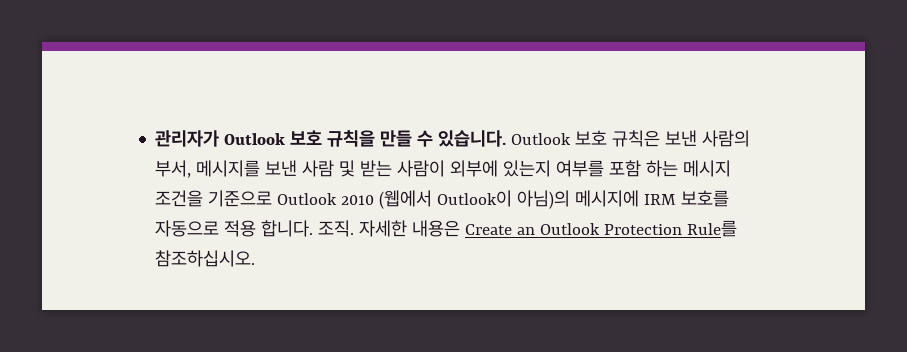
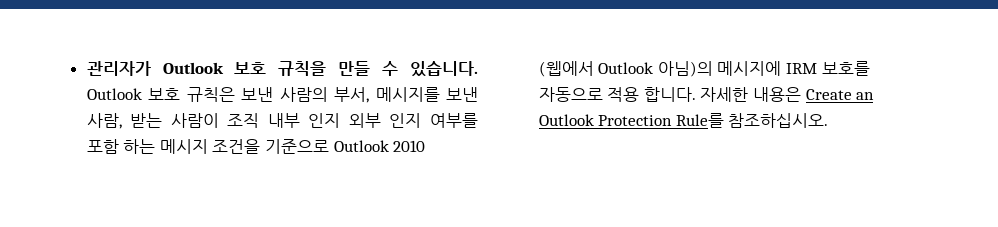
[302,160,552,177] 사람 및 받는 사람이 외부에 있는지 -> [86,113,422,129] 사람, 받는 사람이 조직 내부 인지 외부 인지
[437,190,513,207] Outlook이 -> [598,62,654,74] Outlook
[318,220,355,237] 조직. -> (696, 94) none

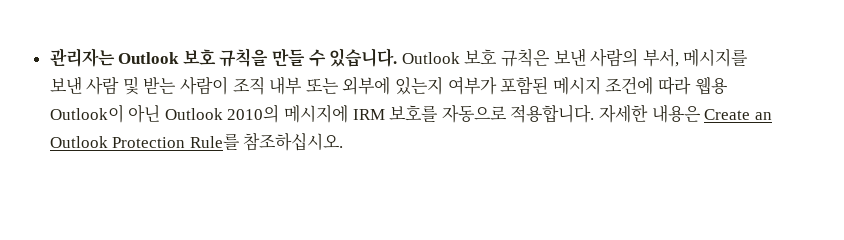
[86,61,151,76] 관리자가 -> [49,48,115,67] 관리자는
[86,113,122,129] 사람, -> [86,76,139,95] 사람 및
[308,113,478,128] [86,139,426,154] [538,61,713,77] 인지 외부 인지 여부를 포함 하는 메시지 조건을 기준으로 Outlook 2010 (웹에서 Outlook 아님)의 -> [305,76,728,95] [49,104,280,123] 또는 외부에 있는지 여부가 포함된 메시지 조건에 따라 웹용 Outlook이 아닌 Outlook 2010의
[607,87,696,102] 적용 합니다. -> [510,105,595,123] 적용합니다.

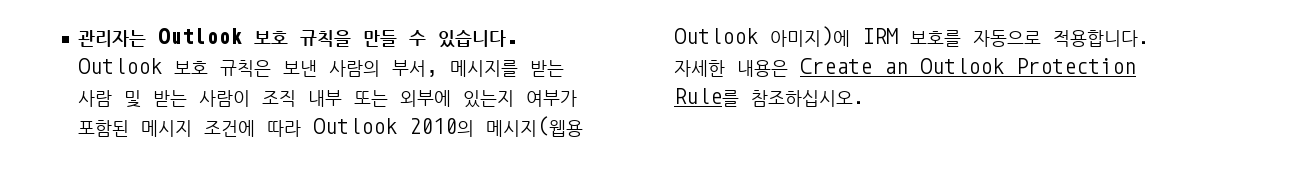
[49,77,82,94] 보낸 -> [529,60,564,77] 받는
[694,77,728,95] [49,104,349,123] 웹용 Outlook이 아닌 Outlook 2010의 메시지에 -> [312,116,583,137] [673,26,850,47] Outlook 2010의 메시지(웹용 Outlook 아미지)에

